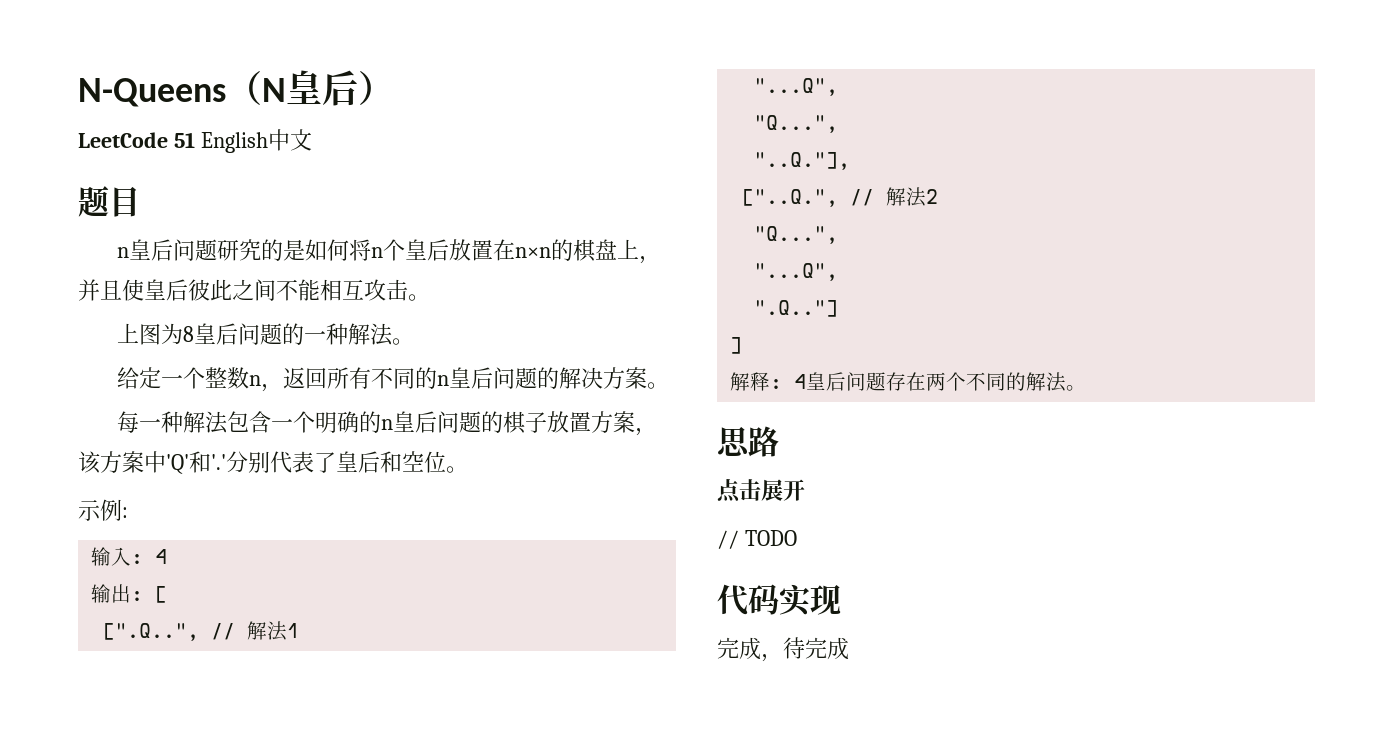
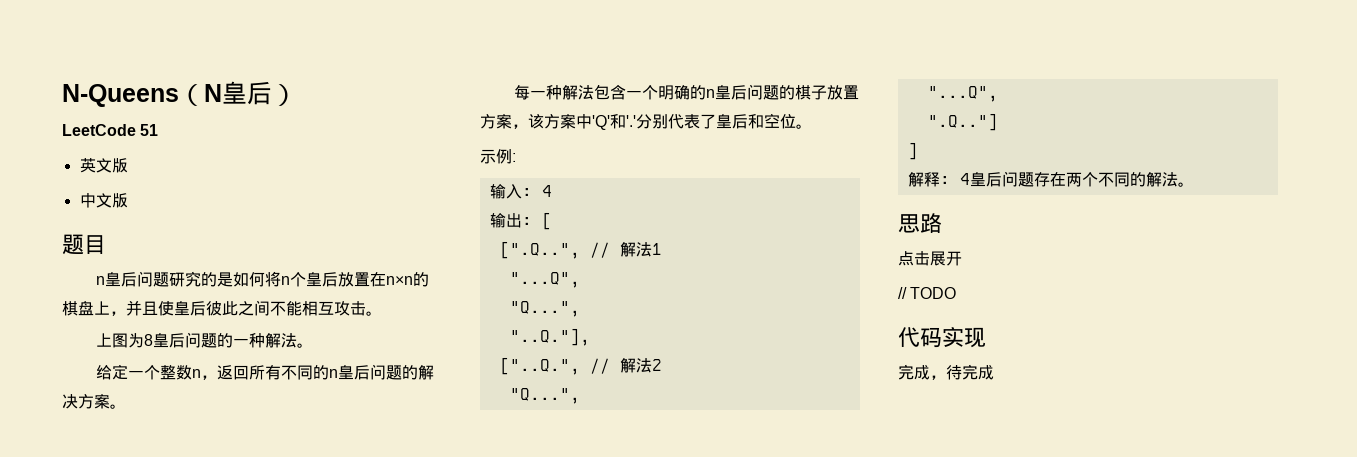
[200,132,268,153] English -> [79,158,128,173] // 英文版 //
(312, 140) none -> [111,193,128,208] 版

